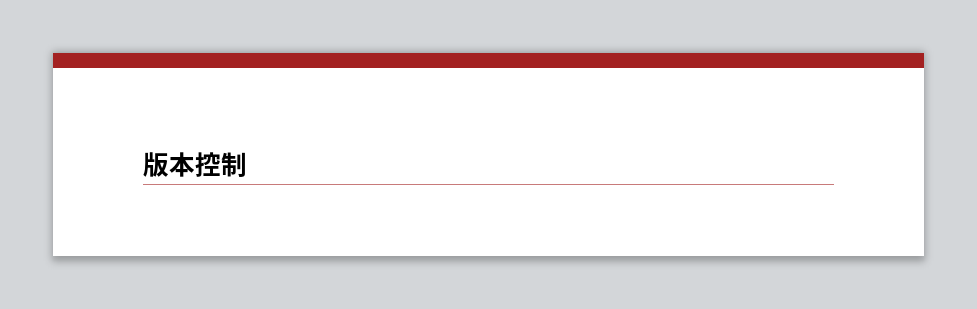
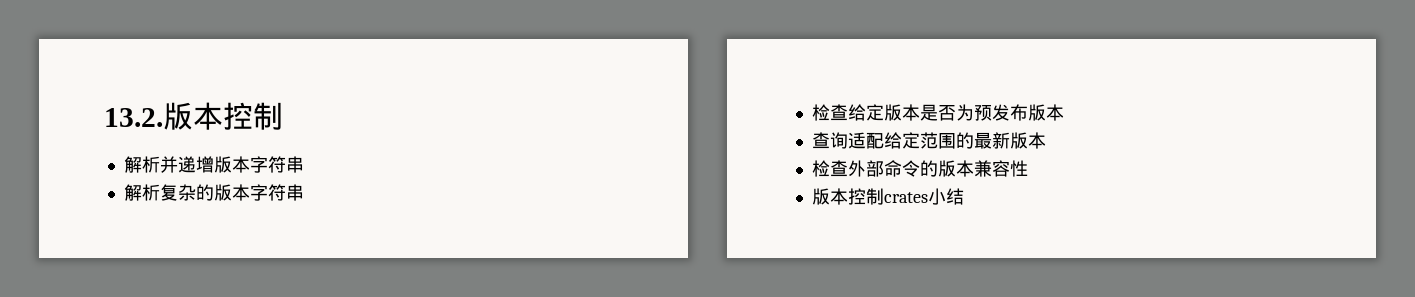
[143,152,247,177] 版本控制 -> [104,102,283,130] [123,156,304,173] [123,184,304,201] [811,104,1064,121] [811,132,1046,149] [811,160,1028,177] [811,188,964,205] 13.2.版本控制 // 解析并递增版本字符串 // 解析复杂的版本字符串 // 检查给定版本是否为预发布版本 // 查询适配给定范围的最新版本 // 检查外部命令的版本兼容性 // 版本控制crates小结

